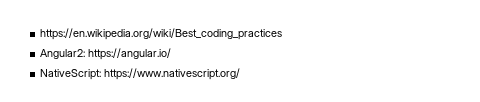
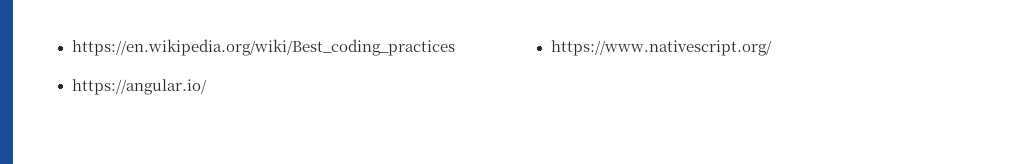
[40,49,86,59] Angular2: -> (455, 47) none
[40,69,102,80] NativeScript: -> (207, 87) none

